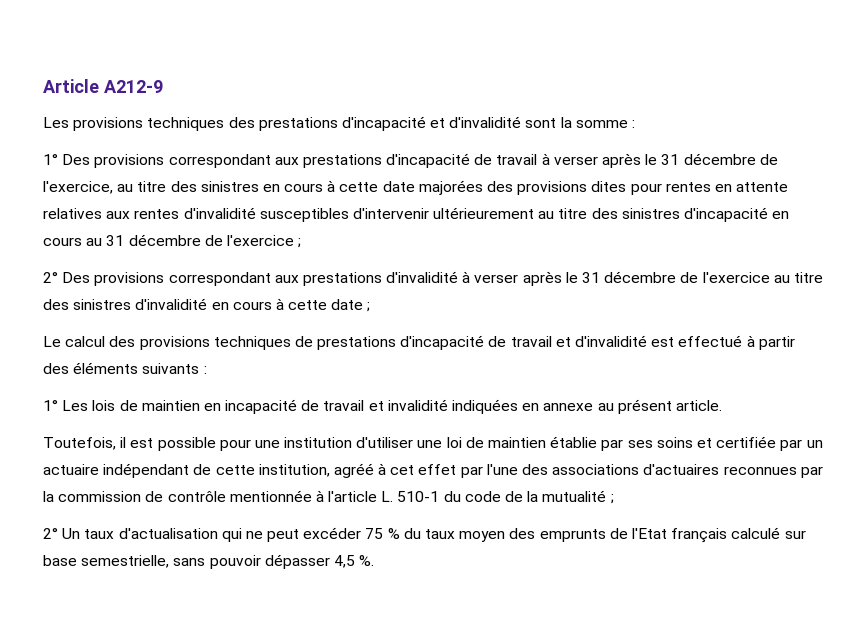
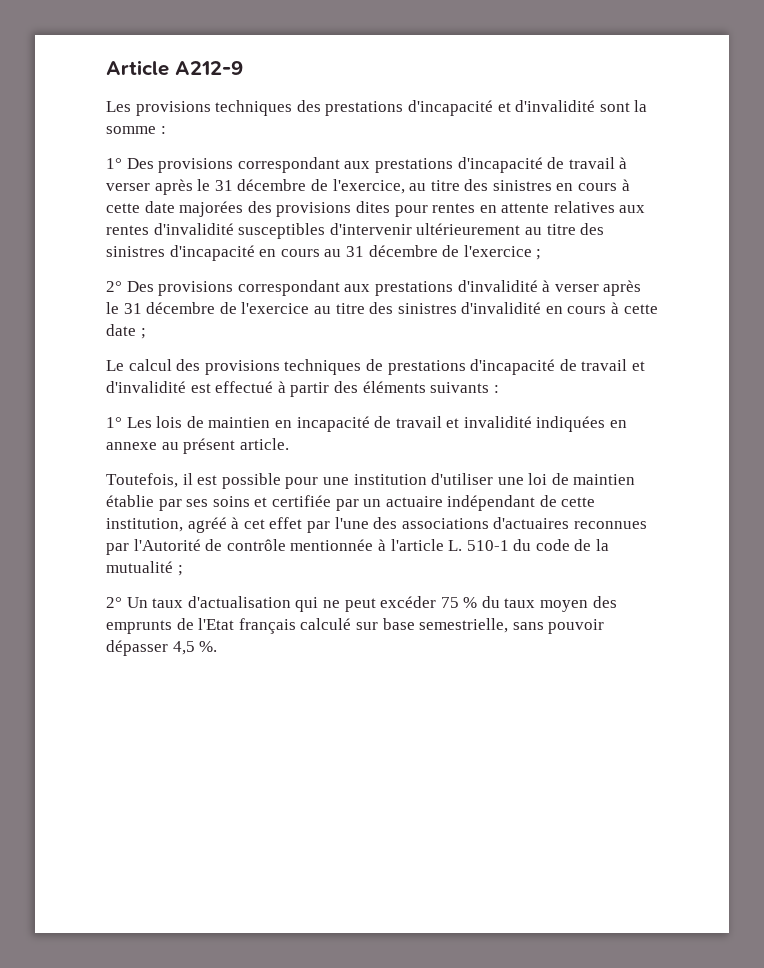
[43,491,142,502] la commission -> [133,539,201,551] l'Autorité

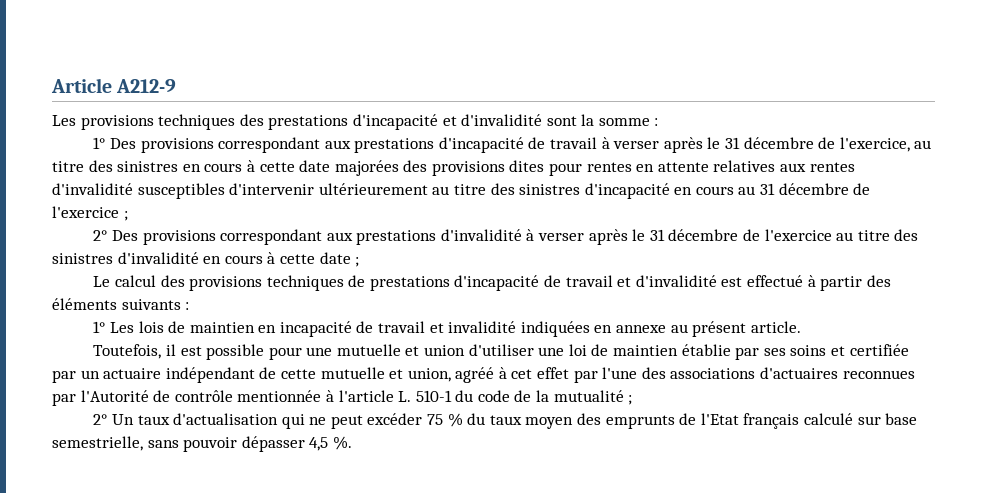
[353,474,427,485] institution -> [336,344,466,356] mutuelle et union
[106,518,183,532] institution, -> [320,367,451,382] mutuelle et union,

